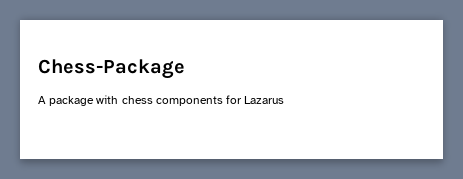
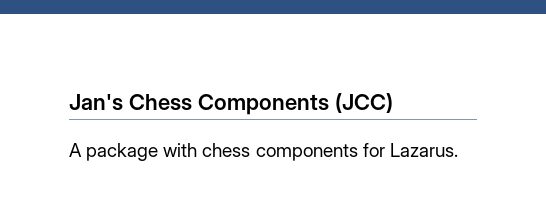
[38,59,185,79] Chess-Package -> [69,93,393,115] Jan's Chess Components (JCC)
[244,96,285,104] Lazarus -> [389,143,458,157] Lazarus.

